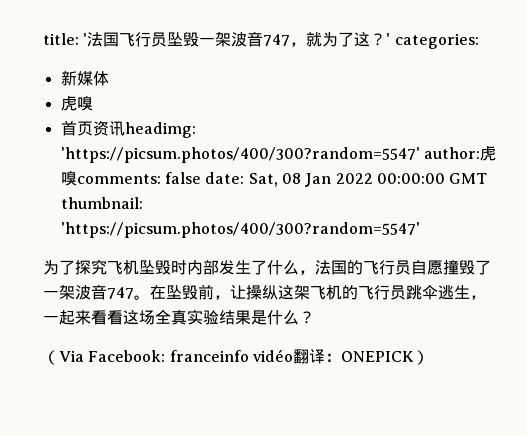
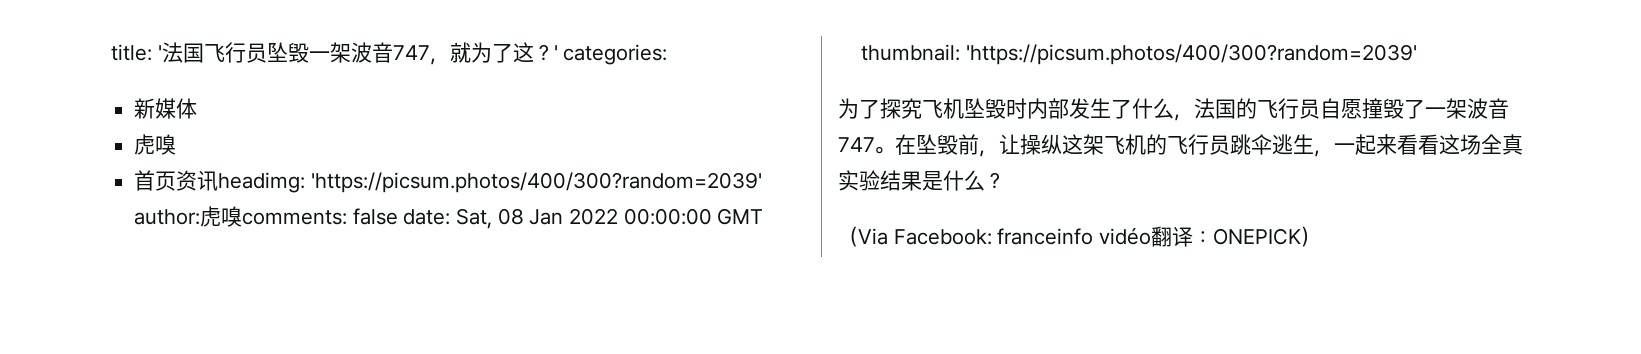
[60,147,420,163] 'https://picsum.photos/400/300?random=5547' -> [310,172,762,193] 'https://picsum.photos/400/300?random=2039'
[60,222,420,238] 'https://picsum.photos/400/300?random=5547' -> [965,44,1417,65] 'https://picsum.photos/400/300?random=2039'

